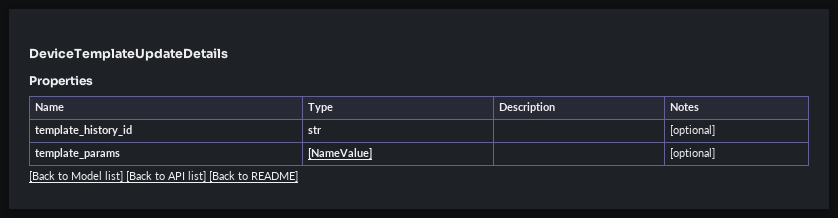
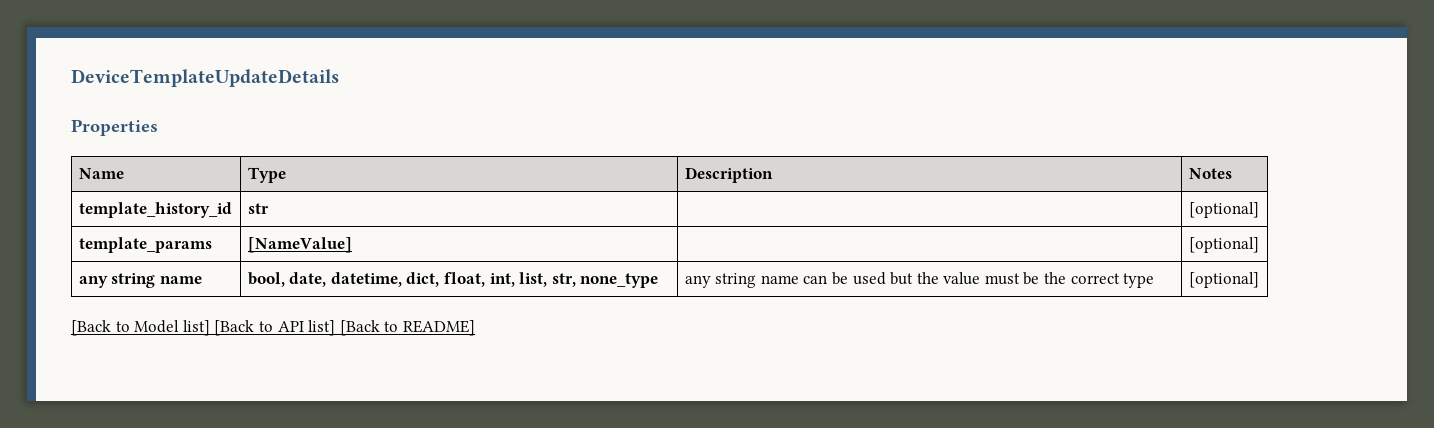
(715, 153) none -> [78,273,202,288] [247,272,659,288] [684,272,1155,288] [1188,272,1259,288] // any string name | bool, date, datetime, dict, float, int, list, str, none_type | any string name can be used but the value must be the correct type | [optional]

